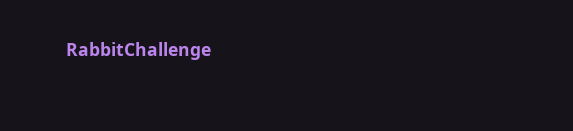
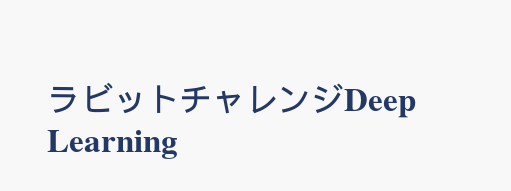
[66,42,211,60] RabbitChallenge -> [47,82,416,118] [47,130,178,159] ラビットチャレンジDeep Learning

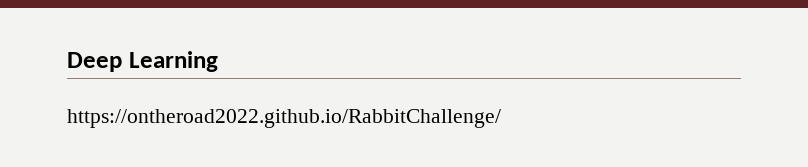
[47,82,344,114] ラビットチャレンジ -> (67, 62) none
(178, 144) none -> [67,109,501,128] // https://ontheroad2022.github.io/RabbitChallenge/

